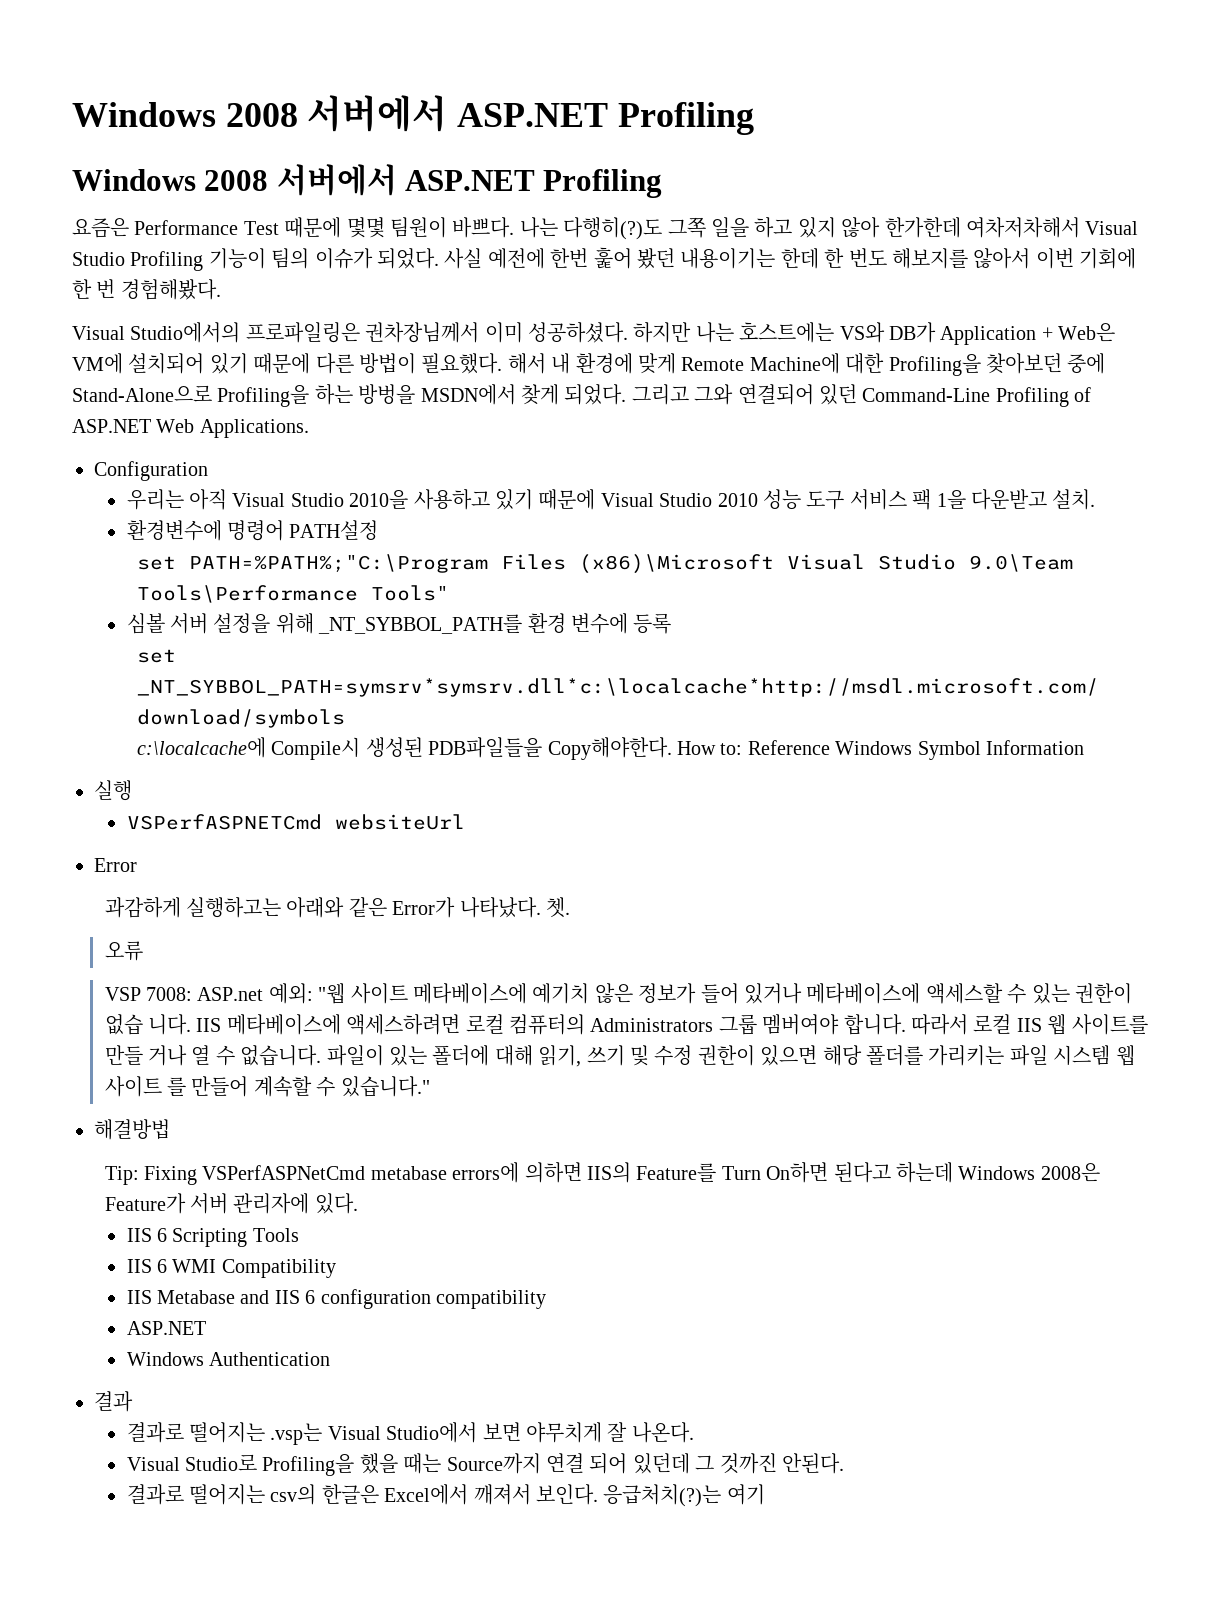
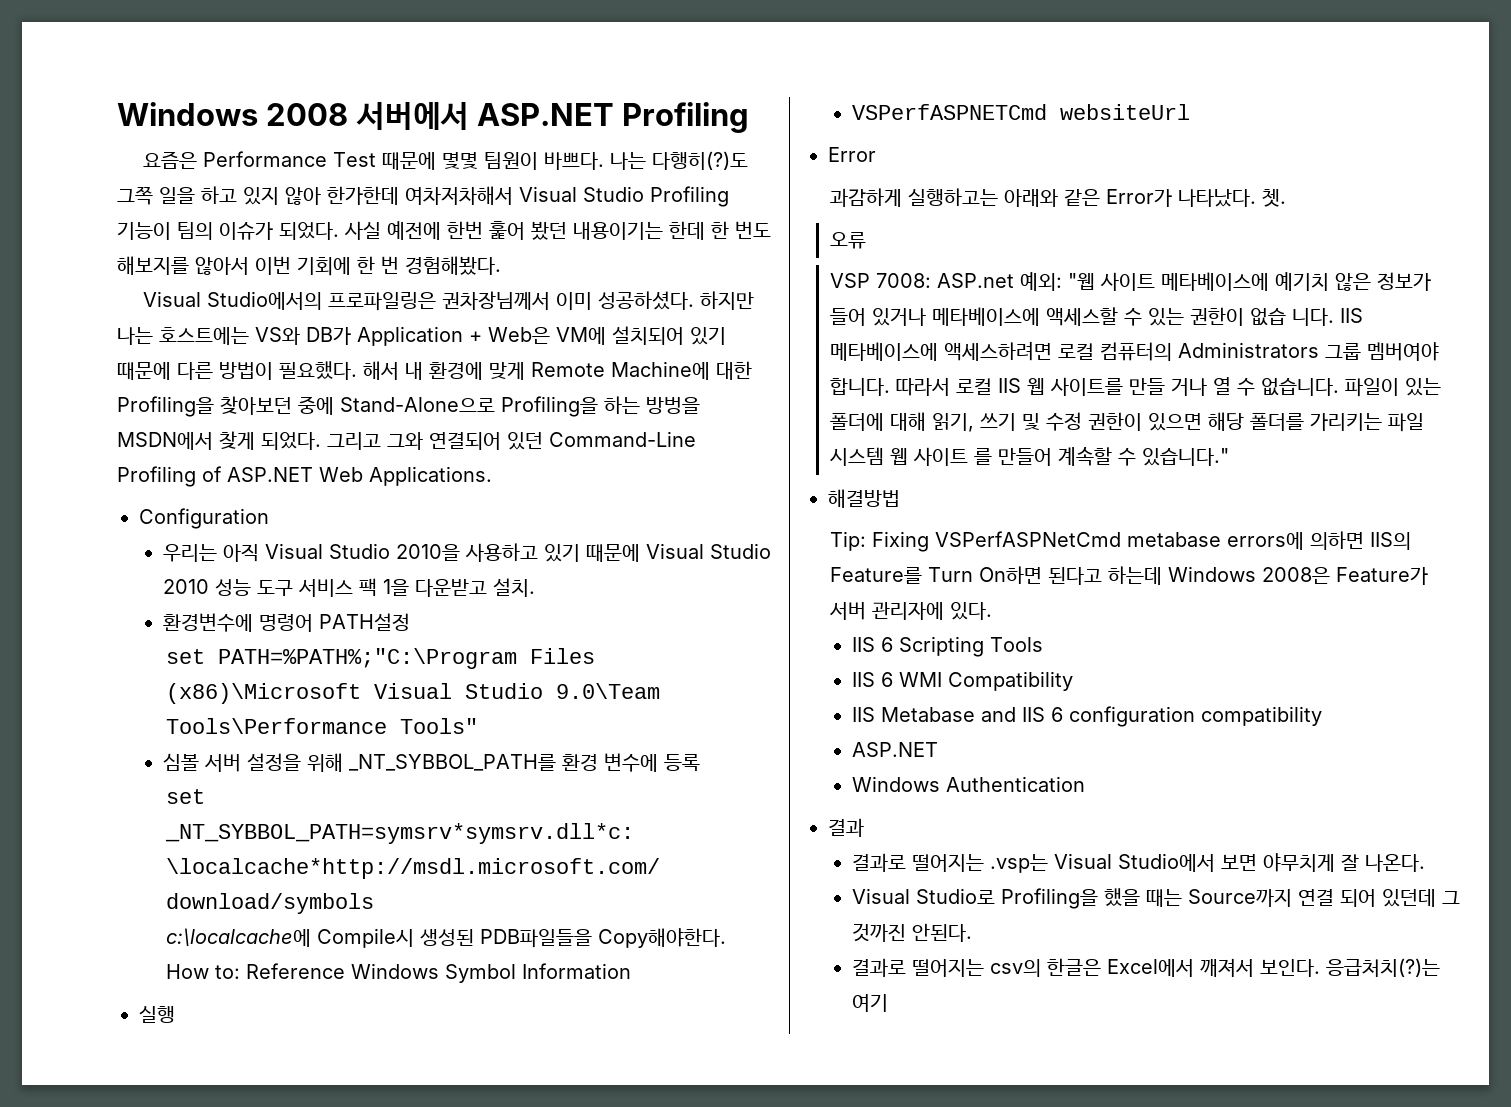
[72,95,754,135] [72,164,663,198] Windows 2008 서버에서 ASP.NET Profiling // Windows 2008 서버에서 ASP.NET Profiling -> [117,102,750,133] Windows 2008 서버에서 ASP.NET Profiling

